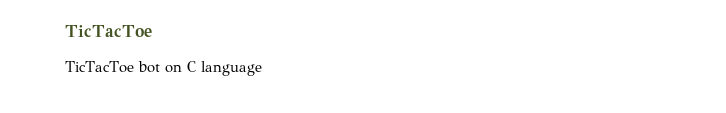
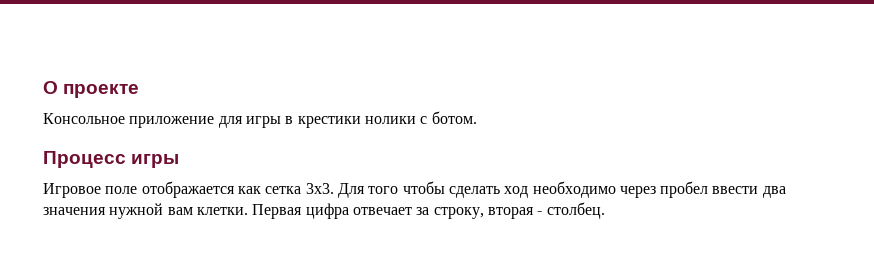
[65,25,152,37] [65,61,262,76] TicTacToe // TicTacToe bot on C language -> [43,81,140,98] [43,111,477,128] [43,151,180,168] [43,181,786,198] [43,202,605,219] О проекте // Консольное приложение для игры в крестики нолики с ботом. // Процесс игры // Игровое поле отображается как сетка 3x3. Для того чтобы сделать ход необходимо через пробел ввести два значения нужной вам клетки. Первая цифра отвечает за строку, вторая - столбец.

